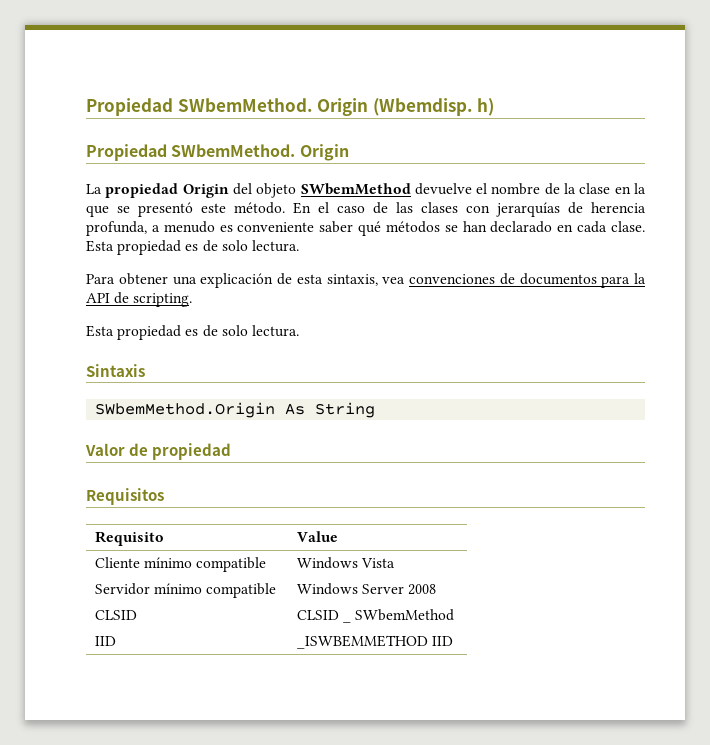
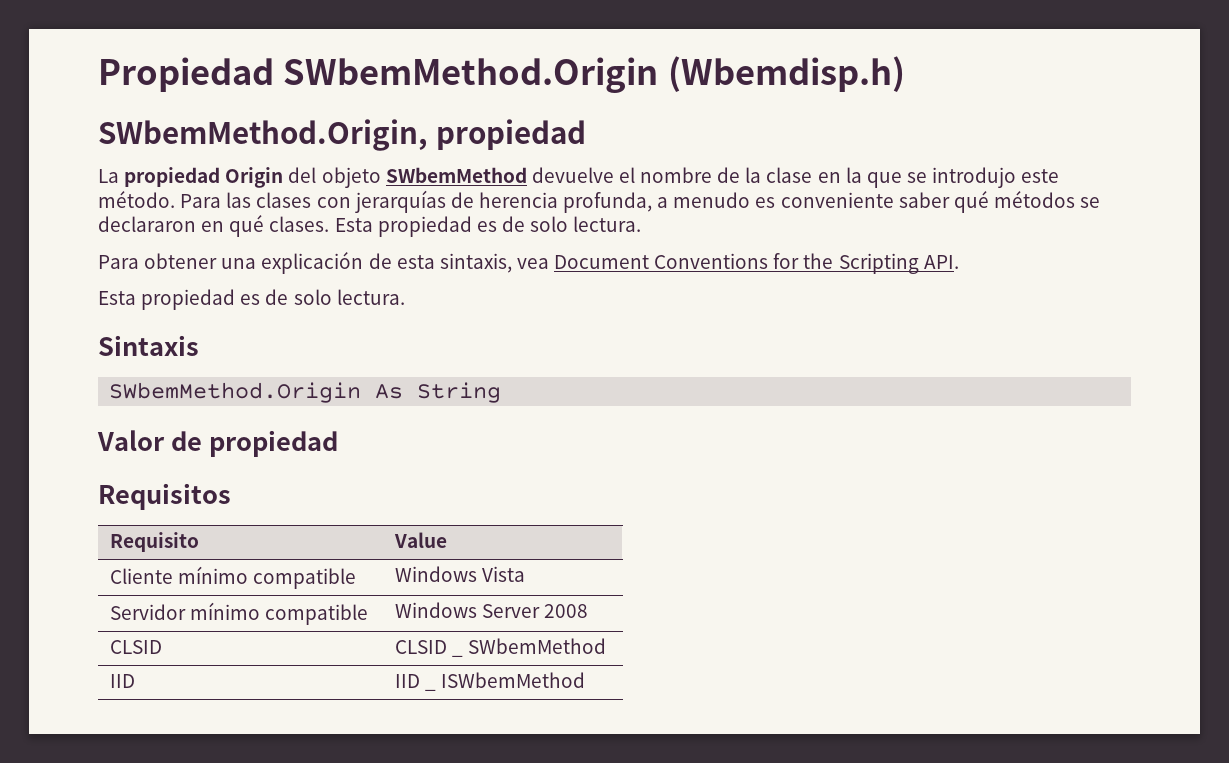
[86,98,495,116] [86,144,349,161] Propiedad SWbemMethod. Origin (Wbemdisp. h) // Propiedad SWbemMethod. Origin -> [98,56,905,93] [98,119,586,151] Propiedad SWbemMethod.Origin (Wbemdisp.h) // SWbemMethod.Origin, propiedad
[138,202,193,217] presentó -> [932,167,1017,188] introdujo
[293,202,388,214] En el caso de -> [180,194,222,208] Para
[462,221,646,233] han declarado en cada clase. -> [98,215,330,237] declararon en qué clases.
[409,273,646,288] [86,292,193,307] convenciones de documentos para la API de scripting. -> [554,253,959,274] Document Conventions for the Scripting API.
[296,635,453,649] _ISWBEMMETHOD IID -> [394,674,420,688] [424,688,436,691] [440,672,585,688] IID _ ISWbemMethod

